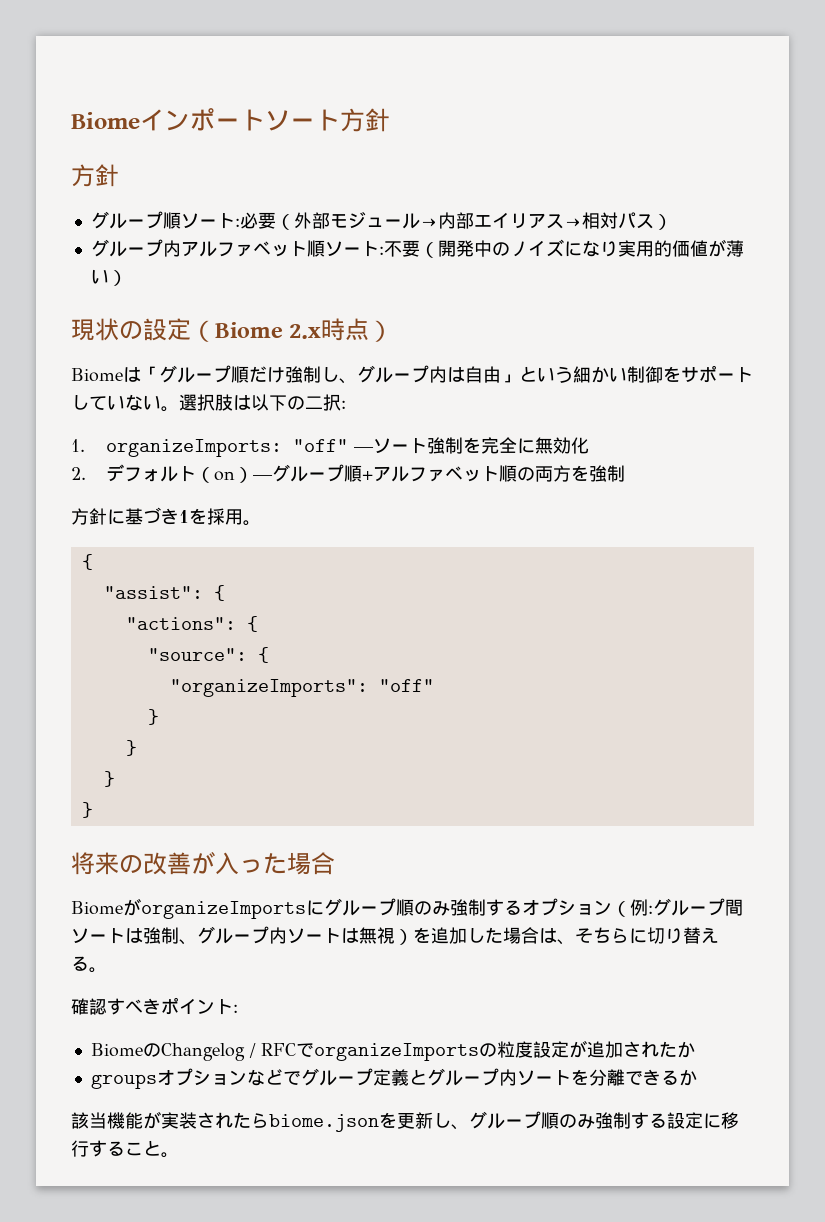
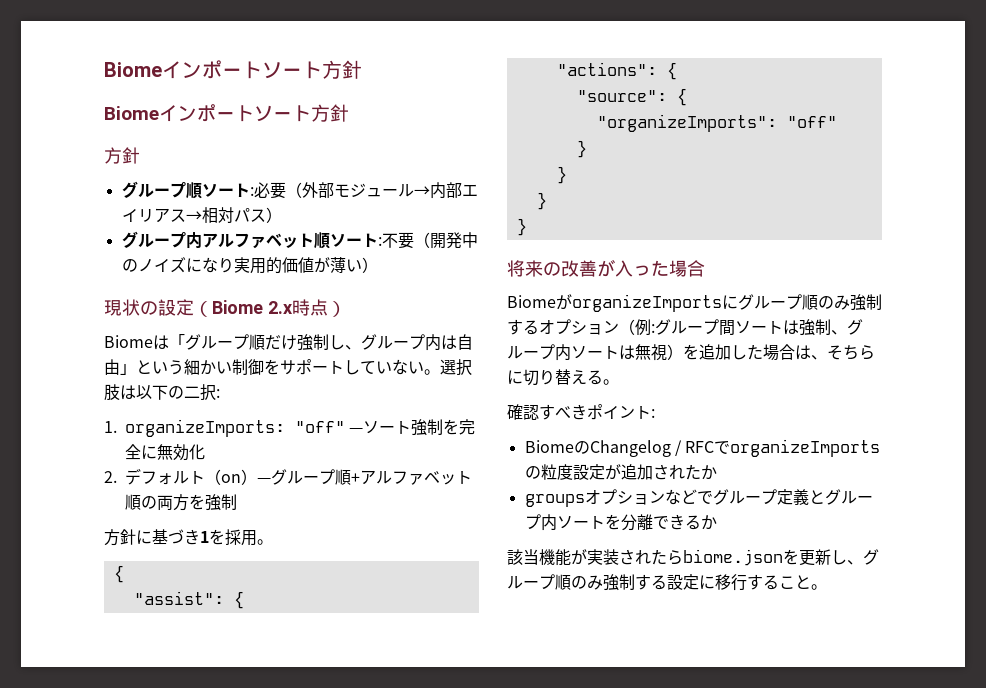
[71,108,390,132] Biomeインポートソート方針 -> [104,60,362,79] [104,104,349,122] Biomeインポートソート方針 // Biomeインポートソート方針

